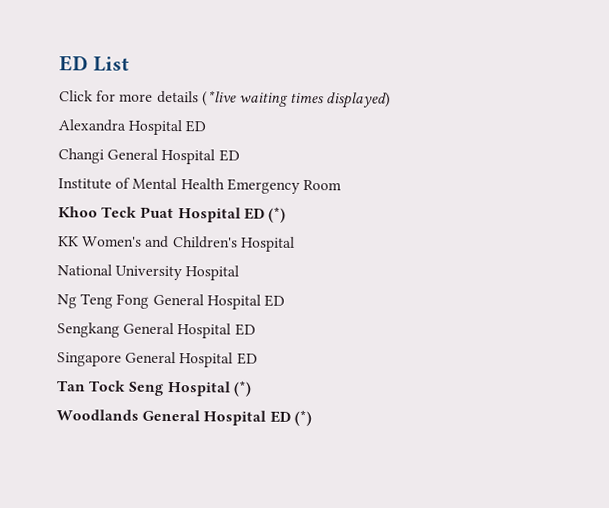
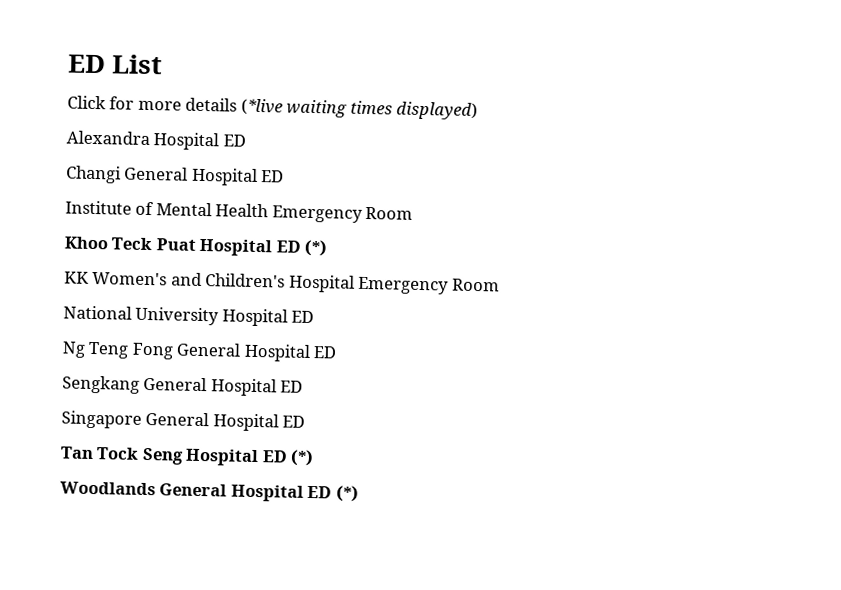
(295, 244) none -> [358,276,500,295] Emergency Room
(240, 273) none -> [291,310,315,324] ED
(231, 388) none -> [261,450,288,463] ED

